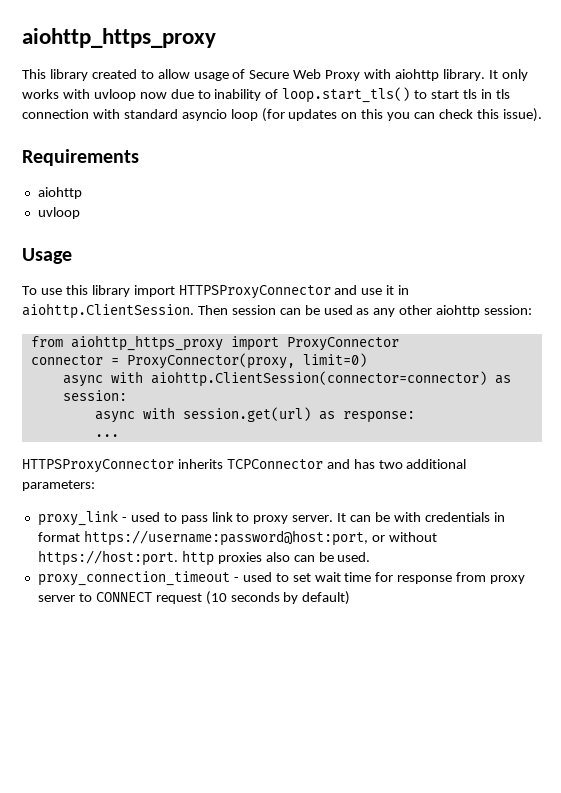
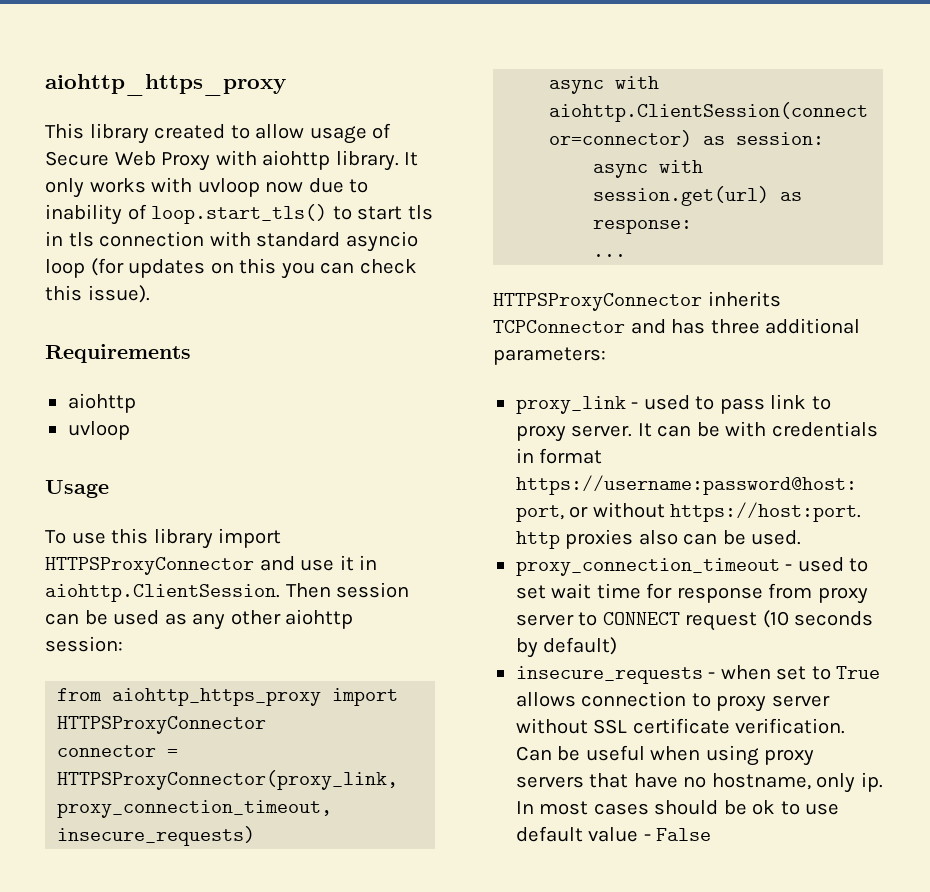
[286,337,399,351] ProxyConnector -> [57,716,267,734] HTTPSProxyConnector
[126,353,367,369] ProxyConnector(proxy, limit=0) -> [57,770,399,790] [57,800,333,818] [57,826,256,846] HTTPSProxyConnector(proxy_link, proxy_connection_timeout, insecure_requests)
[378,460,403,469] two -> [710,319,760,334] three
(351, 598) none -> [515,665,881,684] [515,691,830,712] [515,718,846,734] [515,745,815,766] [515,772,883,793] [515,800,840,815] [515,826,712,842] // insecure_requests - when set to True allows connection to proxy server without SSL certificate verification. Can be useful when using proxy servers that have no hostname, only ip. In most cases should be ok to use default value - False

